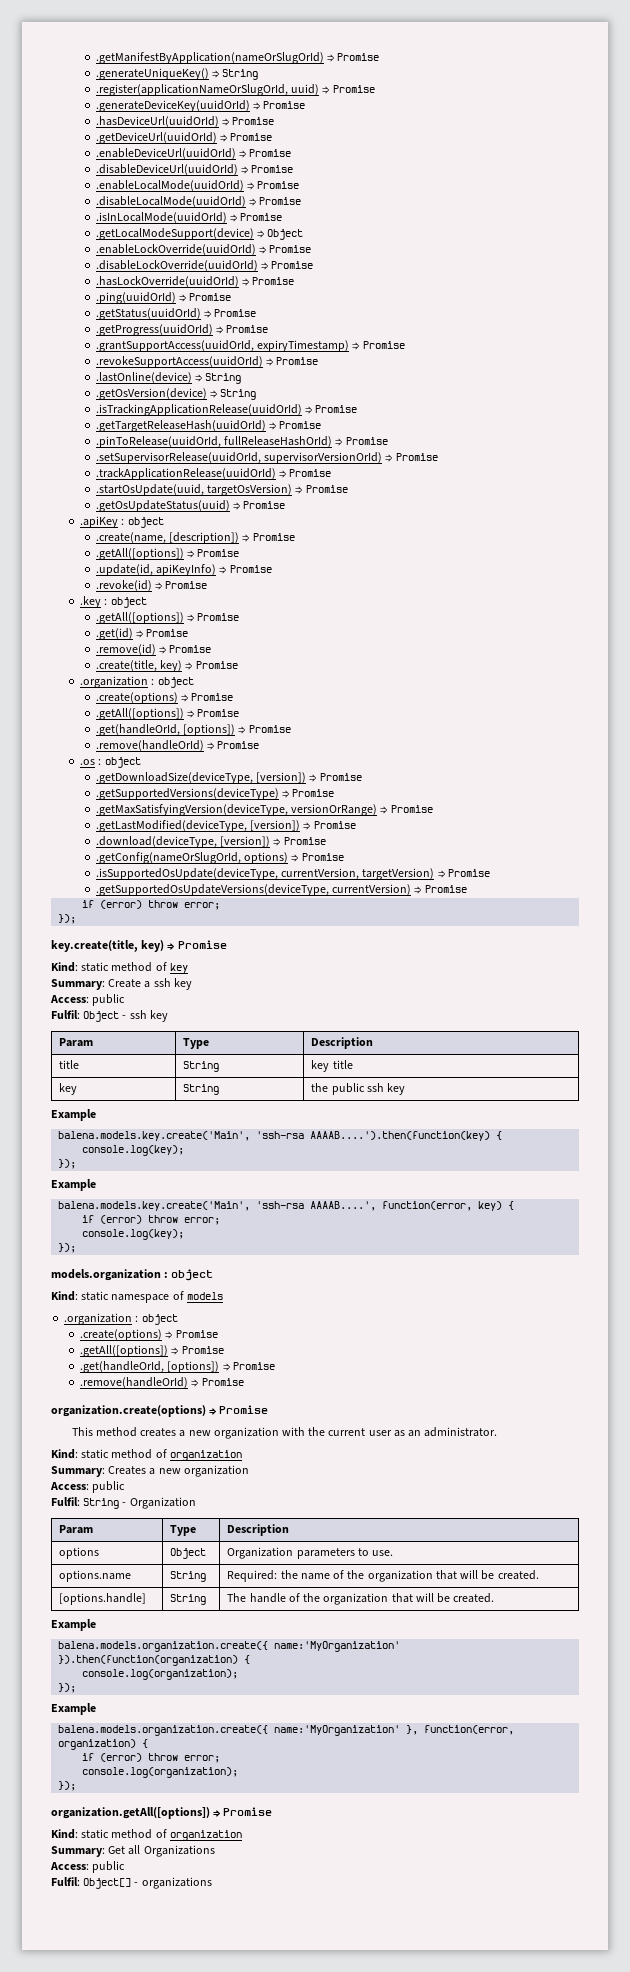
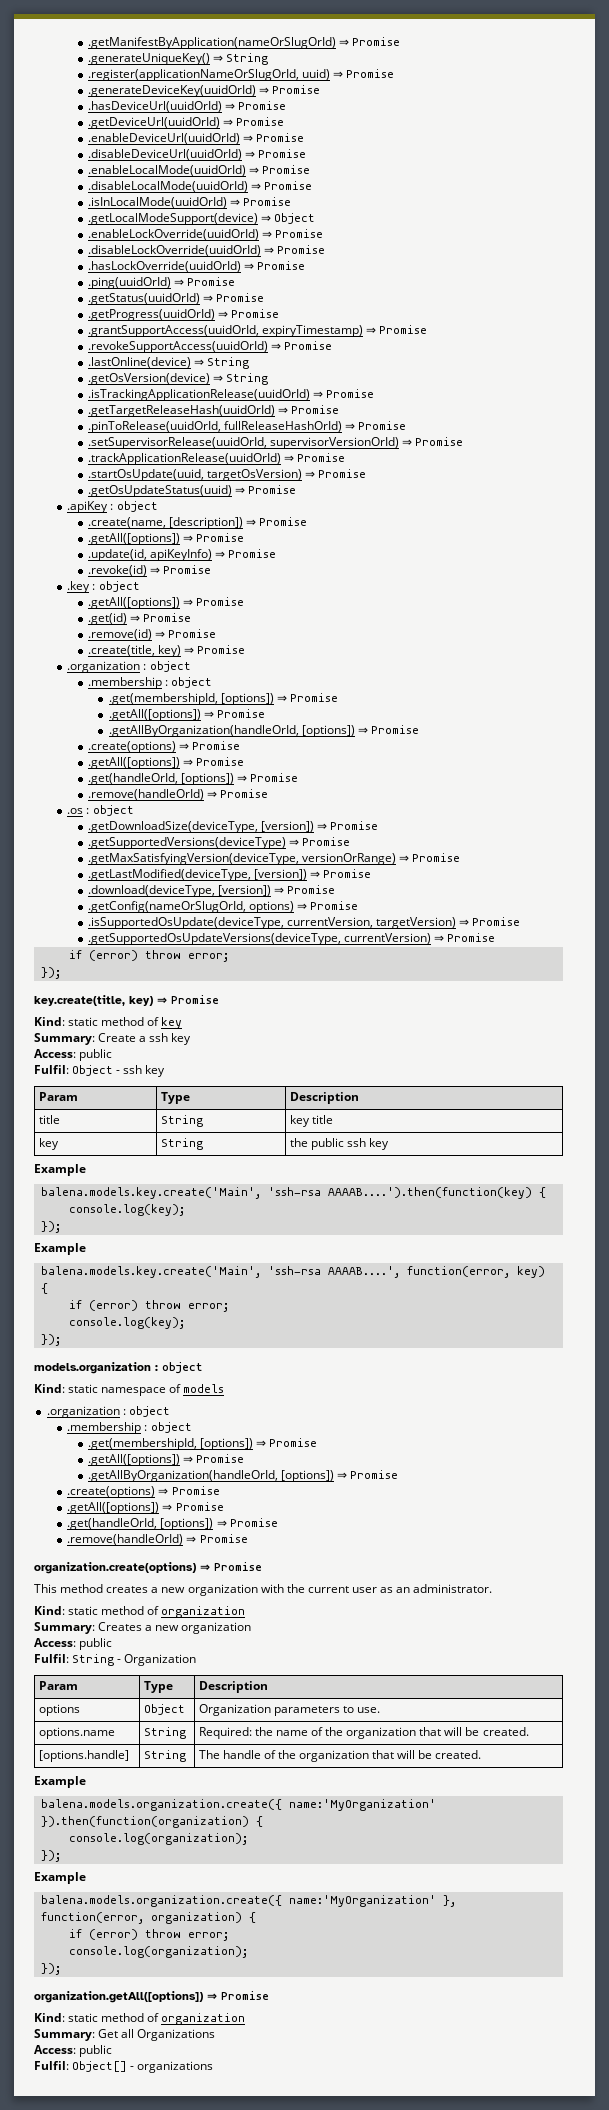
(194, 682) none -> [87,677,213,689] [108,693,338,705] [108,709,265,721] [108,725,419,737] // .membership : object // .get(membershipId, [options]) ⇒ Promise // .getAll([options]) ⇒ Promise // .getAllByOrganization(handleOrId, [options]) ⇒ Promise
(178, 1319) none -> [67,1422,192,1434] [87,1438,318,1450] [87,1454,245,1466] [87,1470,399,1482] // .membership : object // .get(membershipId, [options]) ⇒ Promise // .getAll([options]) ⇒ Promise // .getAllByOrganization(handleOrId, [options]) ⇒ Promise

